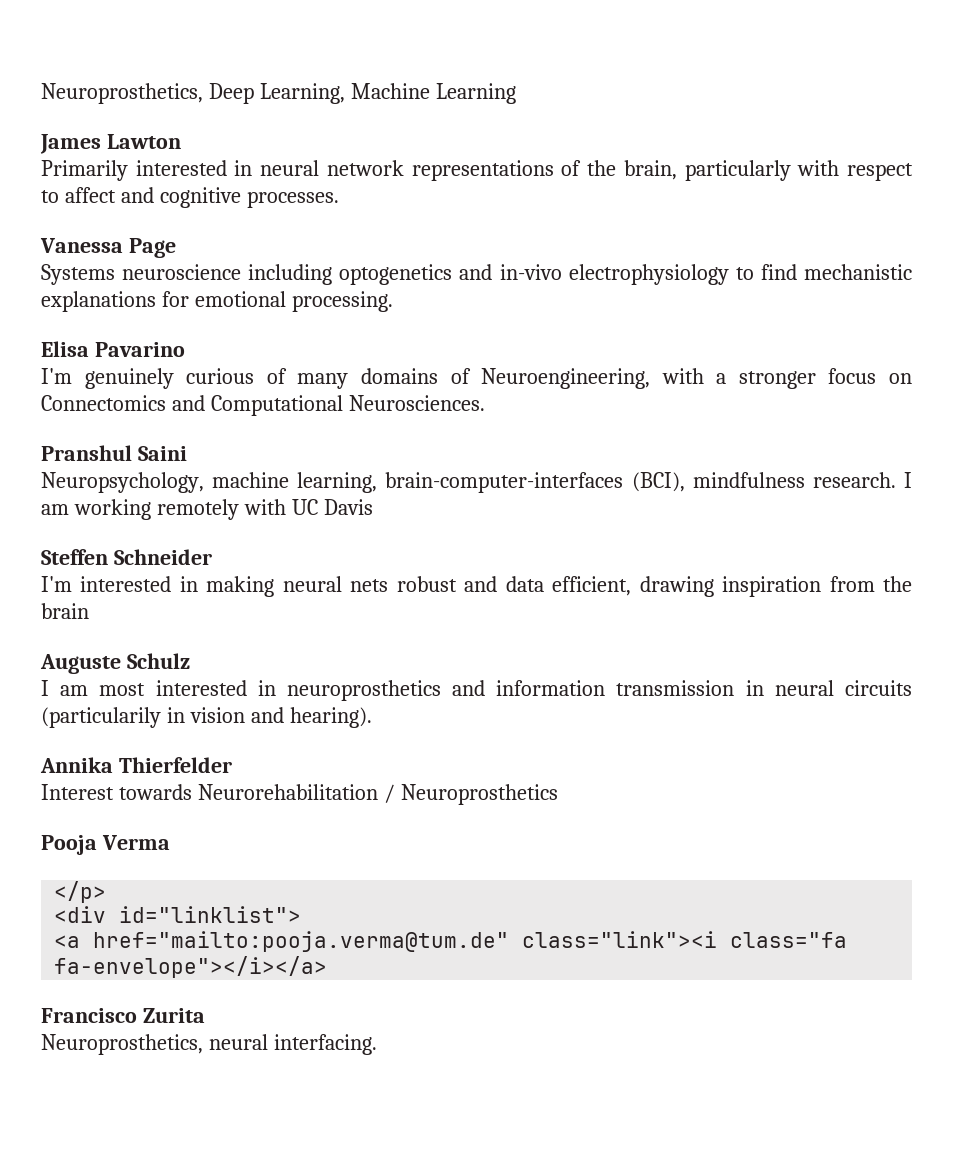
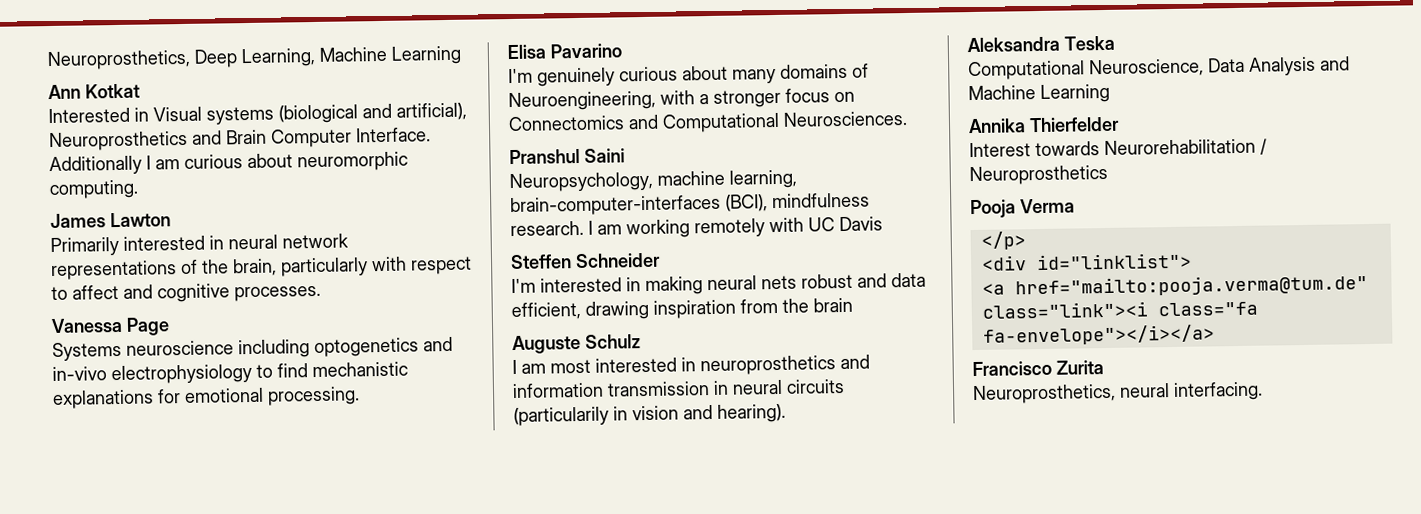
(516, 93) none -> [48,83,140,100] [48,102,467,125] [49,127,431,152] [49,151,408,176] [49,179,139,200] // Ann Kotkat // Interested in Visual systems (biological and artificial), Neuroprosthetics and Brain Computer Interface. Additionally I am curious about neuromorphic computing.
[266,368,287,384] of -> [682,65,728,81] about
(372, 717) none -> [967,35,1115,53] [968,56,1350,81] [968,83,1110,103] // Aleksandra Teska // Computational Neuroscience, Data Analysis and Machine Learning

